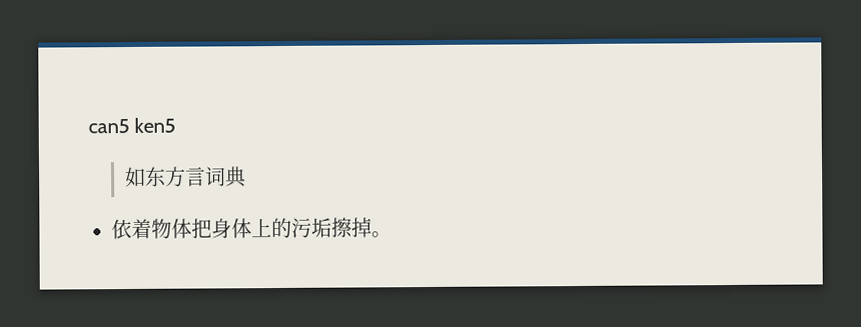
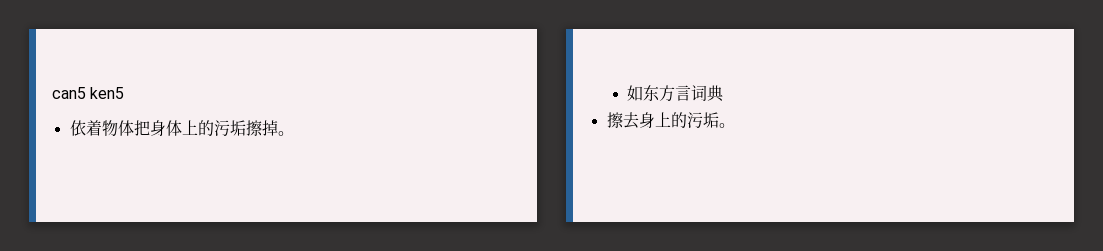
[125,166,248,188] // 如东方言词典 -> (125, 93) none
(392, 234) none -> [627,85,725,102] [606,112,735,129] // 如东方言词典 // 擦去身上的污垢。

